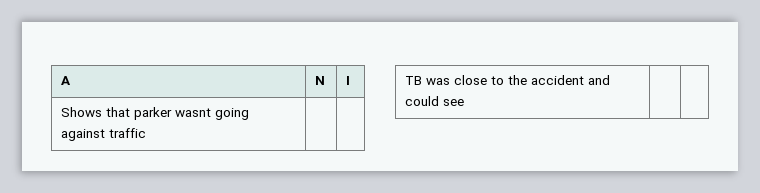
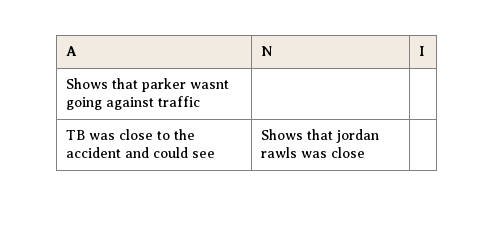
(465, 102) none -> [260,129,379,143] [260,147,365,158] Shows that jordan rawls was close

